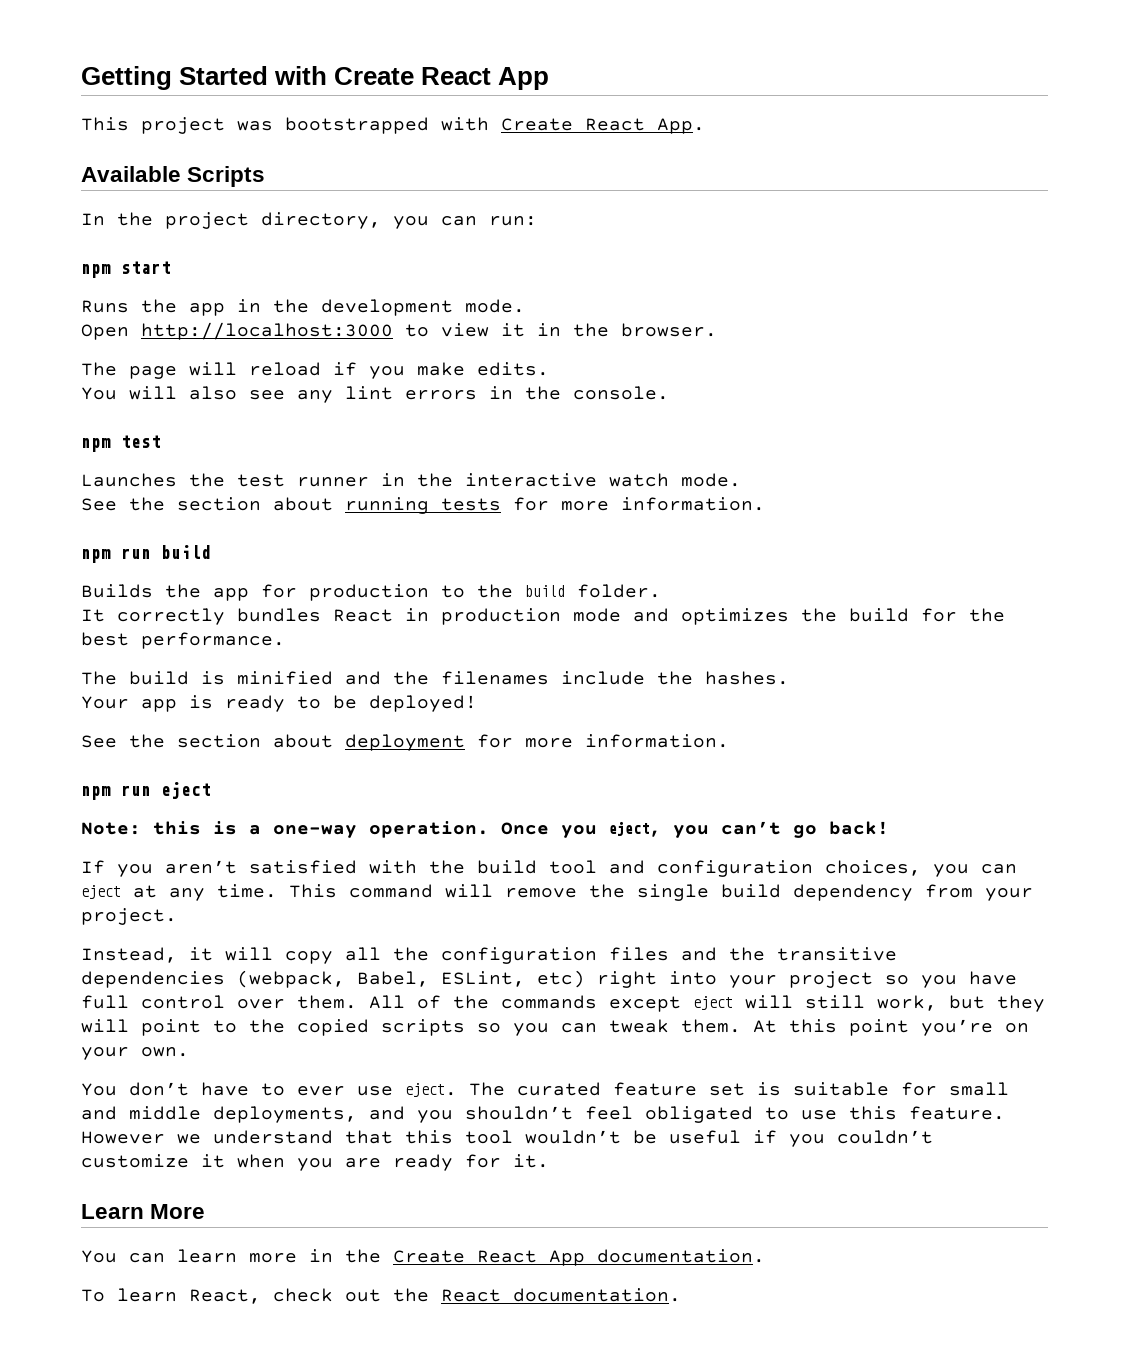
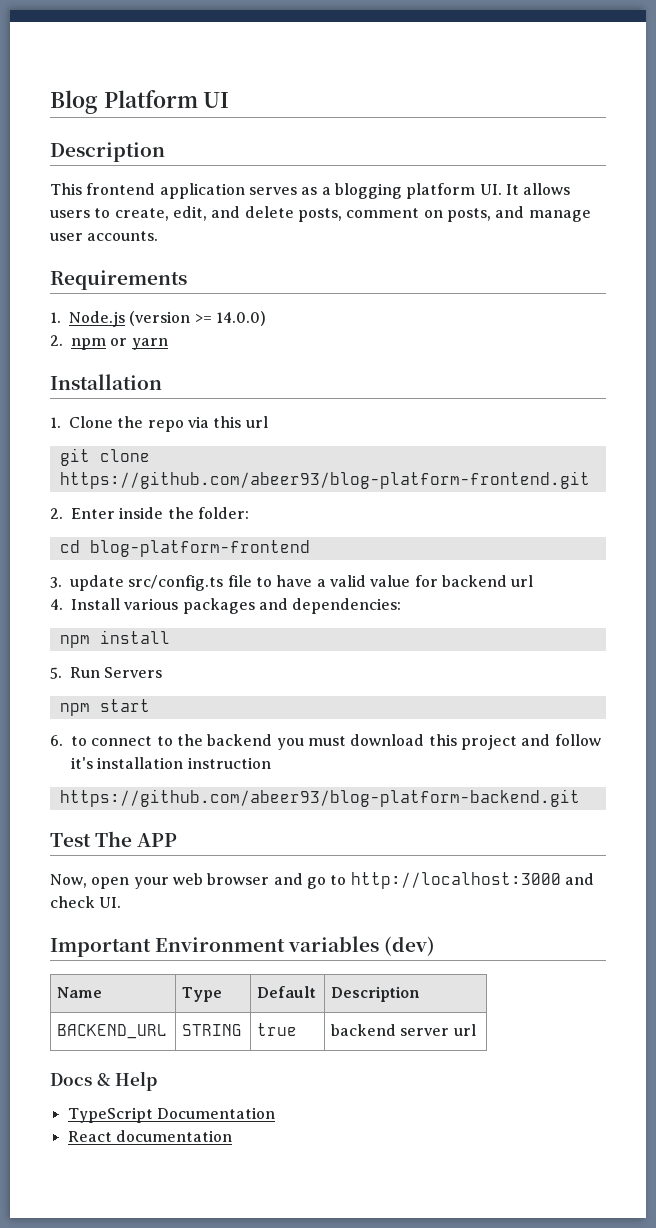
[81,66,550,90] [81,117,705,134] [81,166,266,187] [81,212,537,229] [81,261,171,278] [81,299,525,316] [81,322,717,340] [81,362,549,379] [81,386,669,403] [81,435,161,452] [81,473,741,487] [81,497,765,514] [81,545,211,563] [81,584,661,601] [81,608,1005,625] [81,632,285,649] [81,671,789,685] [81,695,477,712] [81,734,729,751] [81,782,211,800] [81,821,889,838] [81,860,1017,877] [81,884,1033,901] [81,908,177,925] [81,947,897,964] [81,970,1017,988] [81,995,1045,1012] [81,1019,1029,1036] [81,1047,189,1060] [81,1082,1009,1097] [81,1106,1005,1123] [81,1130,933,1147] [81,1154,549,1171] [81,1204,206,1219] [81,1249,765,1266] [81,1288,681,1304] Getting Started with Create React App // This project was bootstrapped with Create React App. // Available Scripts // In the project directory, you can run: // npm start // Runs the app in the development mode. // Open http://localhost:3000 to view it in the browser. // The page will reload if you make edits. // You will also see any lint errors in the console. // npm test // Launches the test runner in the interactive watch mode. // See the section about running tests for more information. // npm run build // Builds the app for production to the build folder. // It correctly bundles React in production mode and optimizes the build for the best performance. // The build is minified and the filenames include the hashes. // Your app is ready to be deployed! // See the section about deployment for more information. // npm run eject // Note: this is a one-way operation. Once you eject, you can’t go back! // If you aren’t satisfied with the build tool and configuration choices, you can eject at any time. This command will remove the single build dependency from your project. // Instead, it will copy all the configuration files and the transitive dependencies (webpack, Babel, ESLint, etc) right into your project so you have full control over them. All of the commands except eject will still work, but they will point to the copied scripts so you can tweak them. At this point you’re on your own. // You don’t have to ever use eject. The curated feature set is suitable for small and middle deployments, and you shouldn’t feel obligated to use this feature. However we understand that this tool wouldn’t be useful if you couldn’t customize it when you are ready for it. // Learn More // You can learn more in the Create React App documentation. // To learn React, check out the React documentation. -> [50,90,230,114] [50,142,165,162] [50,183,571,199] [50,206,591,222] [50,231,159,241] [50,270,187,290] [50,311,267,327] [50,335,168,350] [50,374,162,390] [50,416,268,432] [59,448,150,466] [59,471,590,489] [50,507,249,519] [59,540,310,557] [50,575,534,591] [50,598,402,614] [59,630,170,648] [50,667,163,679] [59,699,150,716] [50,734,601,750] [71,757,271,769] [59,789,580,807] [50,831,178,847] [50,872,594,889] [50,896,122,908] [50,936,436,957] [57,987,103,998] [182,987,223,1002] [257,986,317,998] [331,986,421,1002] [57,1024,168,1039] [182,1024,243,1036] [257,1023,298,1036] [331,1024,476,1036] [50,1071,158,1091] [67,1107,275,1123] [67,1130,232,1142] Blog Platform UI // Description // This frontend application serves as a blogging platform UI. It allows users to create, edit, and delete posts, comment on posts, and manage user accounts. // Requirements // 1. Node.js (version >= 14.0.0) // 2. npm or yarn // Installation // 1. Clone the repo via this url // git clone https://github.com/abeer93/blog-platform-frontend.git // 2. Enter inside the folder: // cd blog-platform-frontend // 3. update src/config.ts file to have a valid value for backend url // 4. Install various packages and dependencies: // npm install // 5. Run Servers // npm start // 6. to connect to the backend you must download this project and follow it's installation instruction // https://github.com/abeer93/blog-platform-backend.git // Test The APP // Now, open your web browser and go to http://localhost:3000 and check UI. // Important Environment variables (dev) // Name | Type | Default | Description // BACKEND_URL | STRING | true | backend server url // Docs & Help // TypeScript Documentation // React documentation

